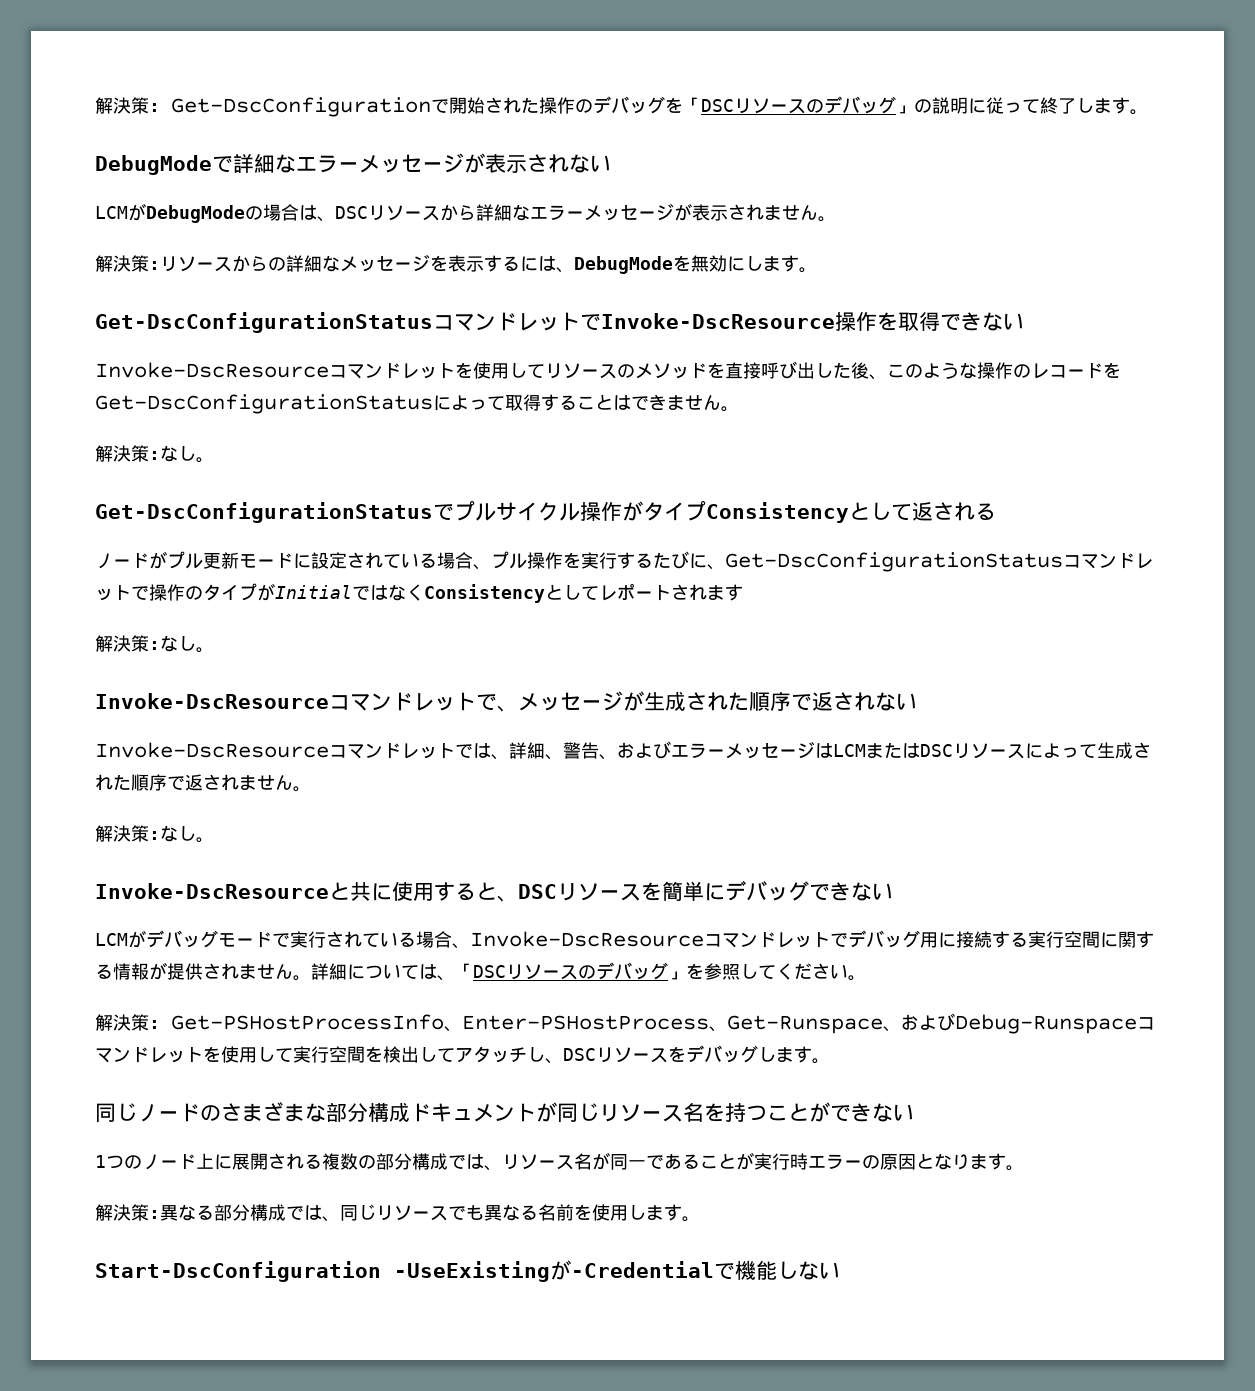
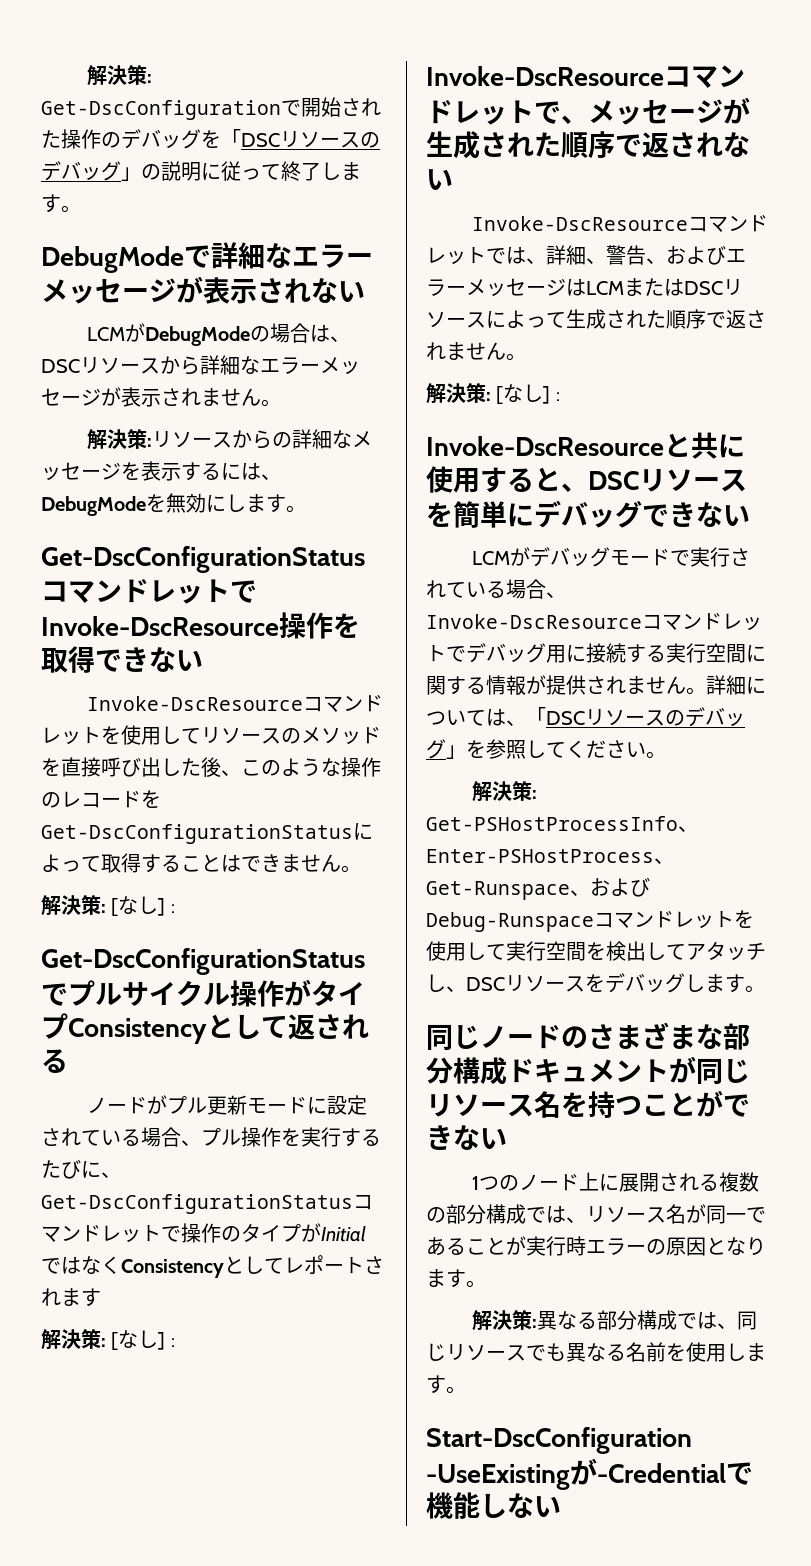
[160,445,214,463] なし。 -> [111,896,175,916] [なし] :
[160,635,214,653] なし。 -> [111,1330,175,1350] [なし] :
[160,825,214,843] なし。 -> [496,384,560,404] [なし] :

